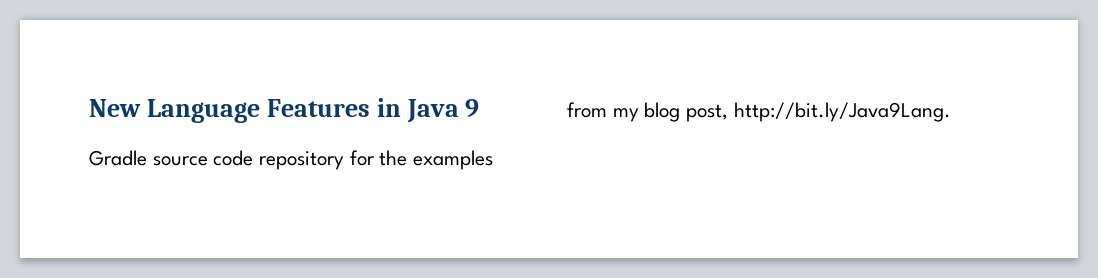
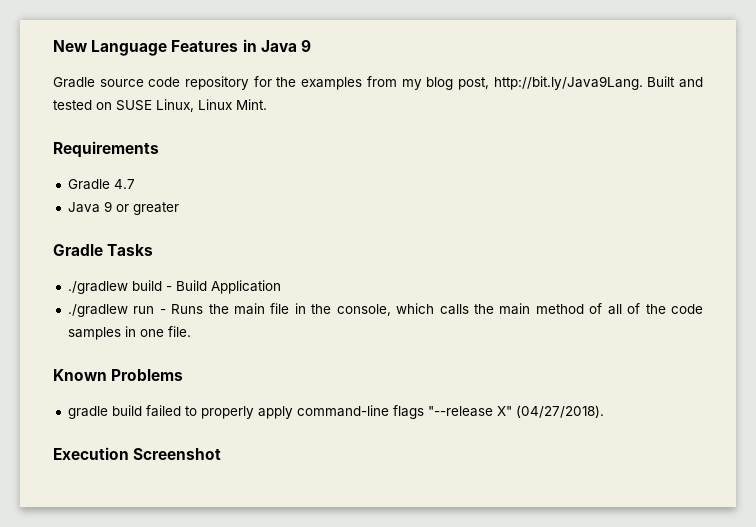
(951, 112) none -> [647,76,703,88] [53,99,267,112] [53,141,159,158] [67,179,135,190] [67,201,179,215] [53,244,154,256] [67,280,281,294] [67,303,704,317] [67,326,191,340] [53,369,184,381] [67,405,604,419] [53,447,222,460] Built and tested on SUSE Linux, Linux Mint. // Requirements // Gradle 4.7 // Java 9 or greater // Gradle Tasks // ./gradlew build - Build Application // ./gradlew run - Runs the main file in the console, which calls the main method of all of the code samples in one file. // Known Problems // gradle build failed to properly apply command-line flags "--release X" (04/27/2018). // Execution Screenshot

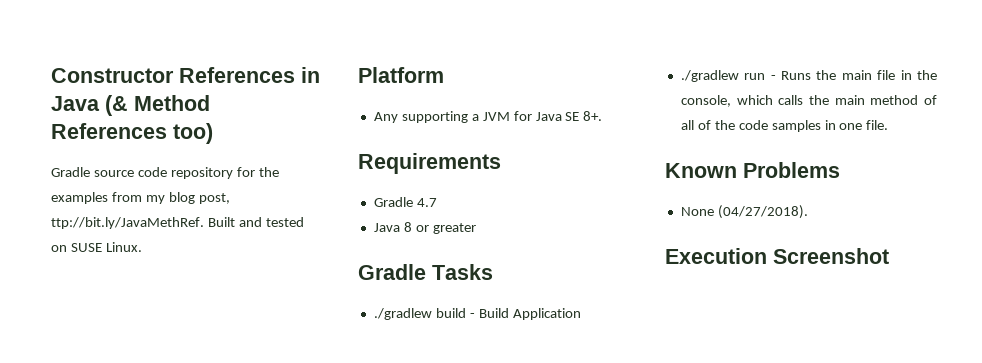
[53,39,311,56] New Language Features in Java 9 -> [51,67,320,83] [51,95,210,116] [51,123,213,144] Constructor References in Java (& Method References too)
[493,76,643,90] http://bit.ly/Java9Lang. -> [51,217,204,229] ttp://bit.ly/JavaMethRef.
[156,99,267,112] Linux, Linux Mint. -> [105,242,142,252] [358,67,444,83] [373,111,603,123] Linux. // Platform // Any supporting a JVM for Java SE 8+.
[103,201,112,212] 9 -> [403,222,412,232] 8
[67,405,512,419] // gradle build failed to properly apply command-line flags "--release X" -> [680,207,714,216] // None

